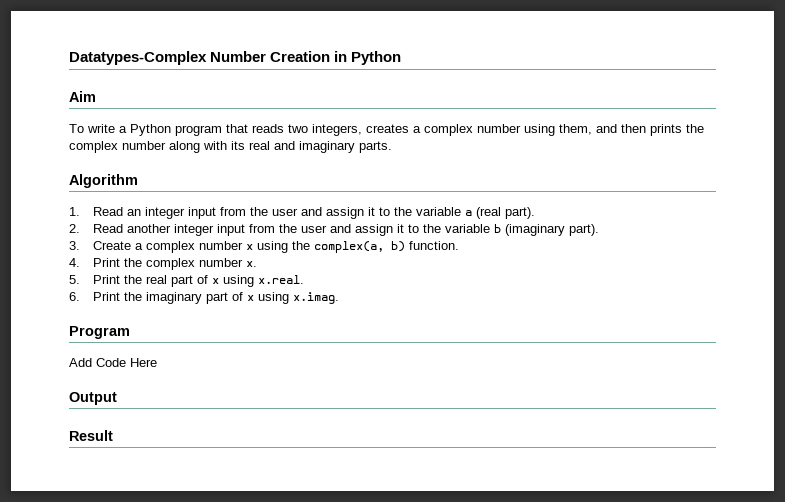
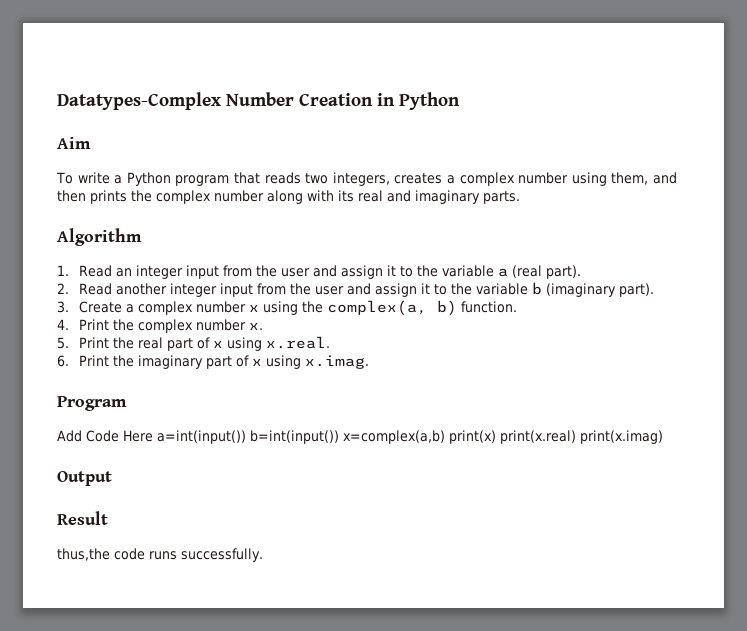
[69,392,117,405] [69,430,113,441] // Output // Result -> [157,430,663,444] [57,471,112,486] [57,511,108,525] [57,548,263,562] a=int(input()) b=int(input()) x=complex(a,b) print(x) print(x.real) print(x.imag) // Output // Result // thus,the code runs successfully.

